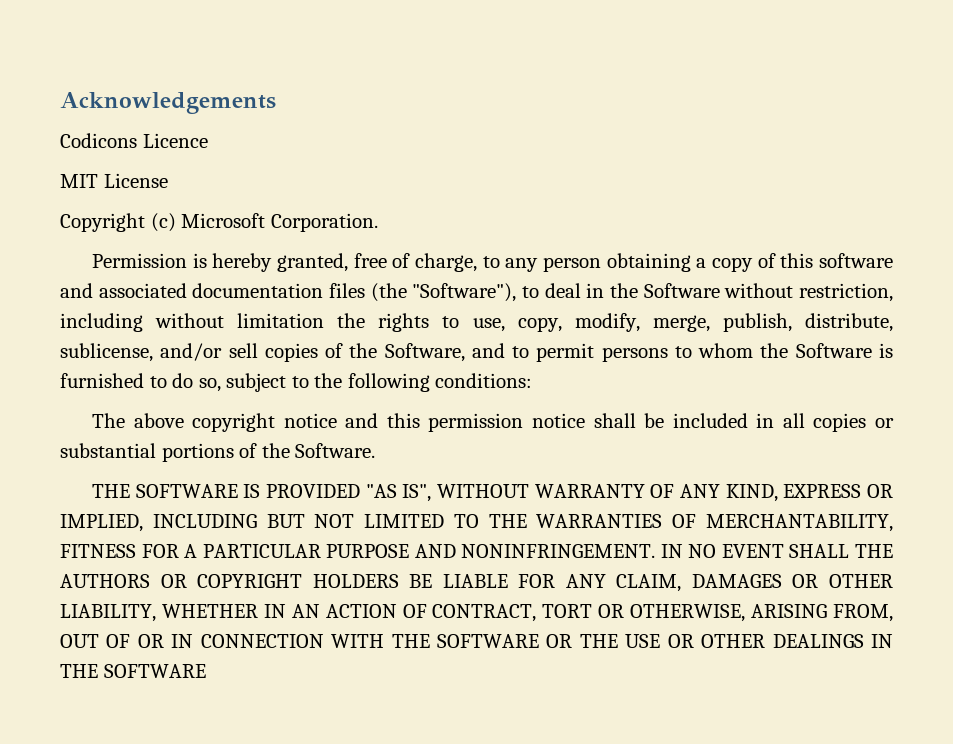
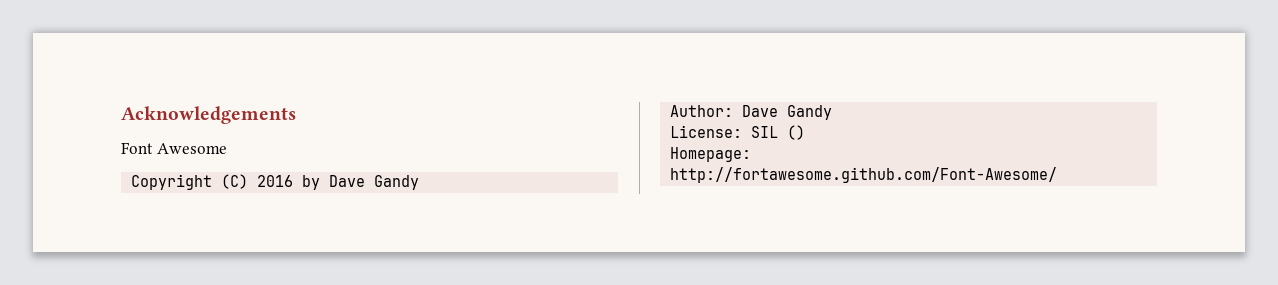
[60,133,208,148] [60,173,168,188] [60,213,378,232] [92,253,893,272] [60,283,893,302] [60,313,893,332] [60,343,893,362] [60,373,533,392] [92,413,895,432] [60,443,376,462] [92,484,894,502] [60,514,893,532] [60,544,893,558] [60,574,893,592] [60,604,893,622] [60,634,894,648] [60,664,206,678] Codicons Licence // MIT License // Copyright (c) Microsoft Corporation. // Permission is hereby granted, free of charge, to any person obtaining a copy of this software and associated documentation files (the "Software"), to deal in the Software without restriction, including without limitation the rights to use, copy, modify, merge, publish, distribute, sublicense, and/or sell copies of the Software, and to permit persons to whom the Software is furnished to do so, subject to the following conditions: // The above copyright notice and this permission notice shall be included in all copies or substantial portions of the Software. // THE SOFTWARE IS PROVIDED "AS IS", WITHOUT WARRANTY OF ANY KIND, EXPRESS OR IMPLIED, INCLUDING BUT NOT LIMITED TO THE WARRANTIES OF MERCHANTABILITY, FITNESS FOR A PARTICULAR PURPOSE AND NONINFRINGEMENT. IN NO EVENT SHALL THE AUTHORS OR COPYRIGHT HOLDERS BE LIABLE FOR ANY CLAIM, DAMAGES OR OTHER LIABILITY, WHETHER IN AN ACTION OF CONTRACT, TORT OR OTHERWISE, ARISING FROM, OUT OF OR IN CONNECTION WITH THE SOFTWARE OR THE USE OR OTHER DEALINGS IN THE SOFTWARE -> [121,142,227,154] [131,174,420,190] [670,105,833,120] [670,125,806,140] [670,147,752,162] [670,167,1058,183] Font Awesome // Copyright (C) 2016 by Dave Gandy // Author: Dave Gandy // License: SIL () // Homepage: http://fortawesome.github.com/Font-Awesome/

